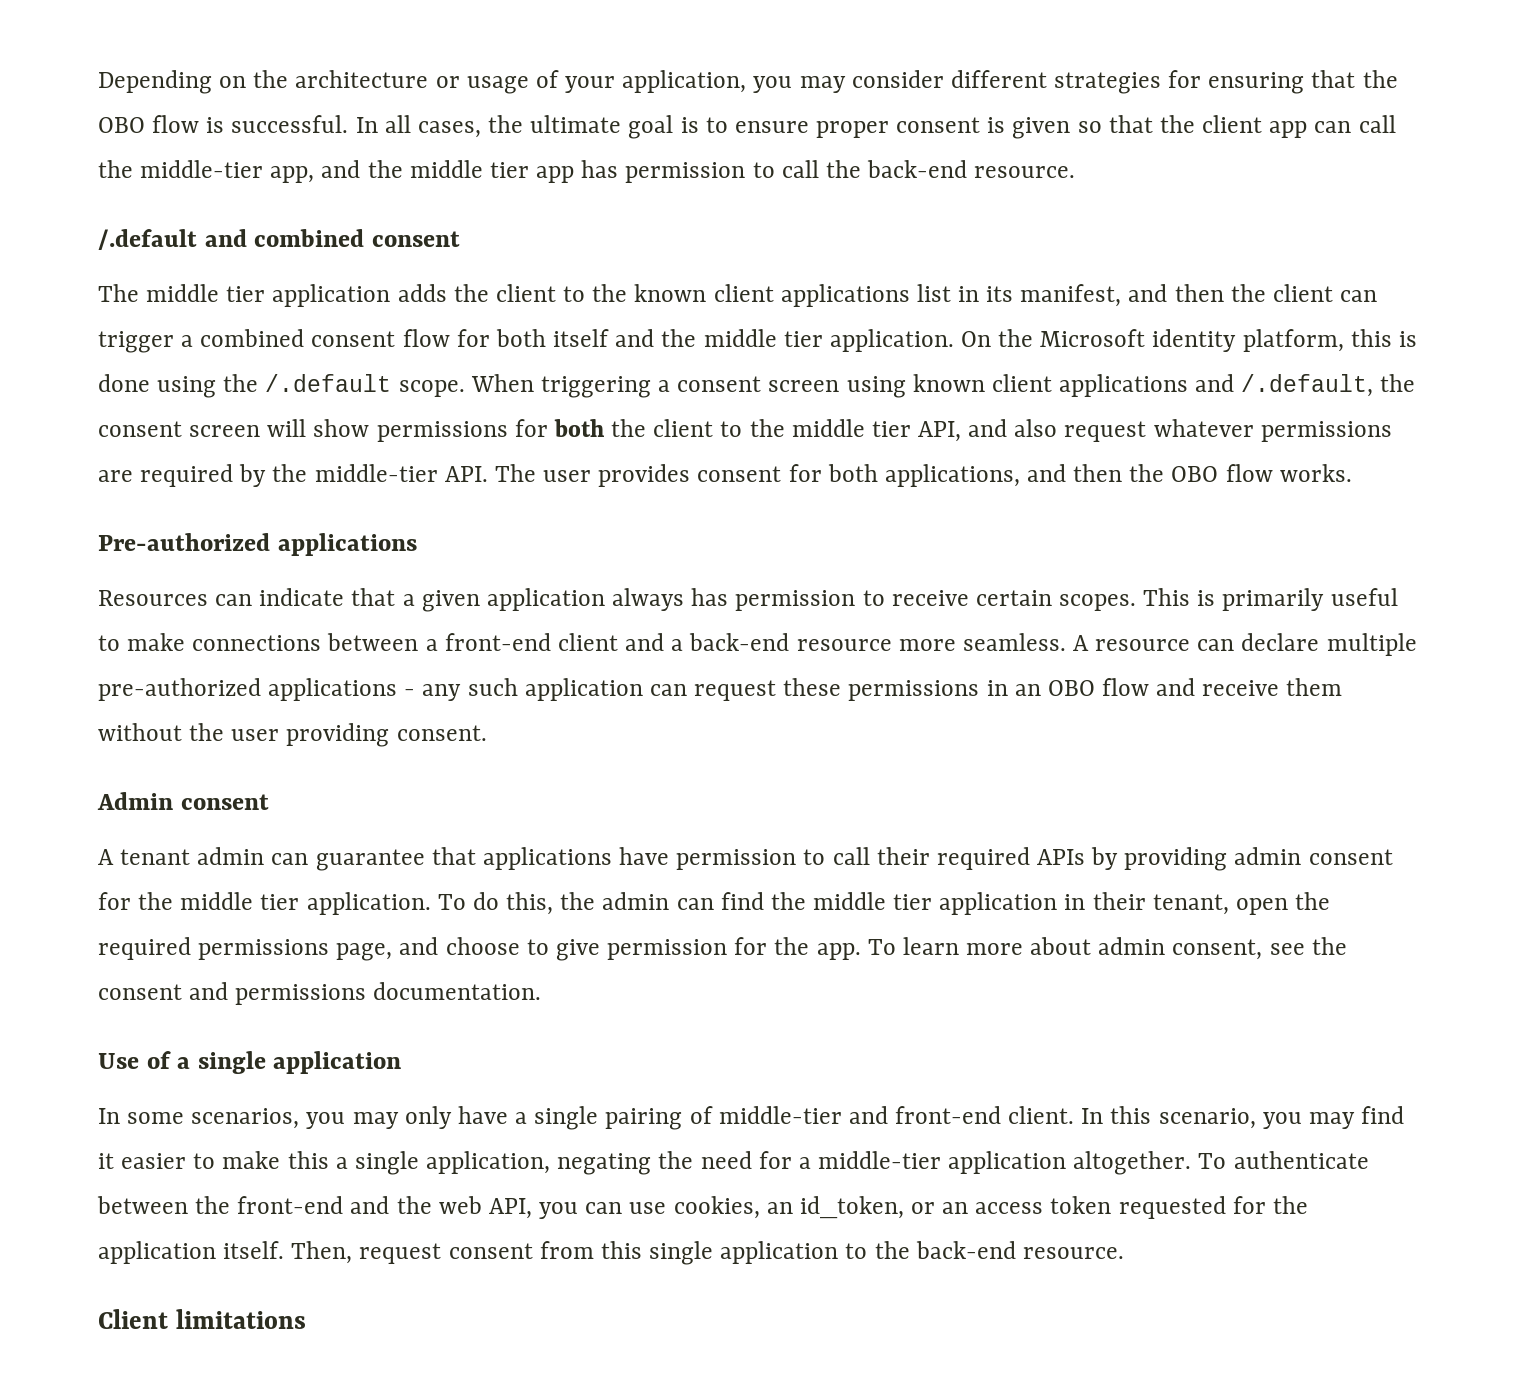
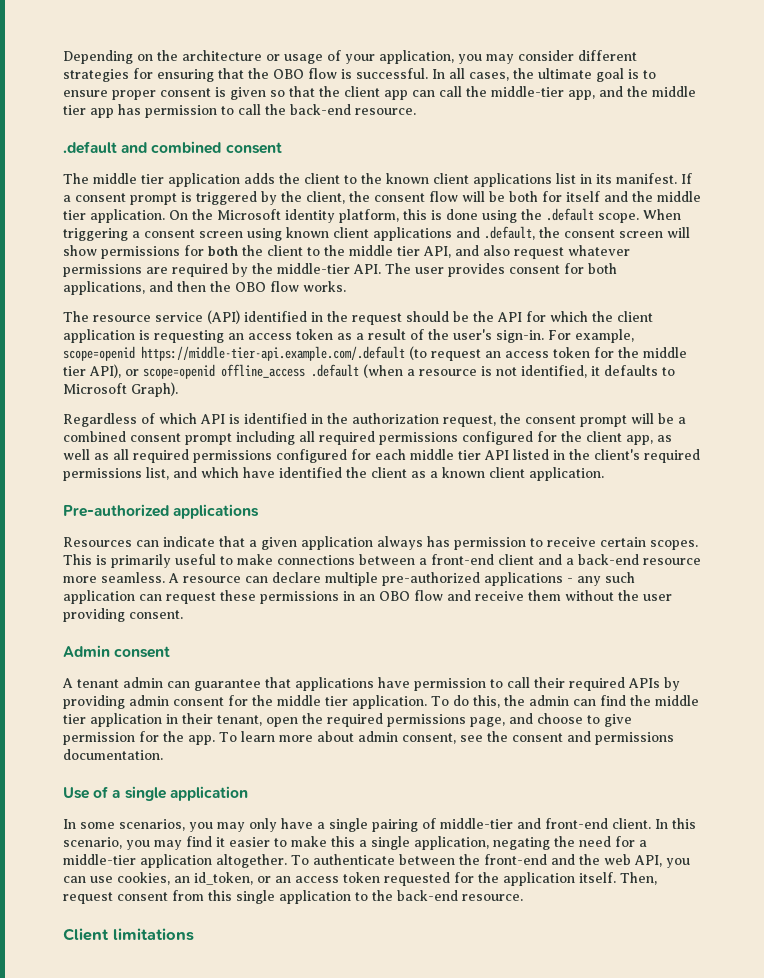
[98,229,197,250] /.default -> [63,141,117,154] .default
[1020,284,1378,307] [98,329,546,353] manifest, and then the client can trigger a combined consent flow for both -> [616,173,692,184] [63,191,562,205] manifest. If a consent prompt is triggered by the client, the consent flow will be both for
[265,374,392,392] /.default -> [546,208,594,221] .default
[1241,374,1374,397] /.default, -> [484,226,535,240] .default,
(1352, 473) none -> [63,310,653,325] [63,329,634,343] [63,346,687,361] [63,364,675,379] [63,382,178,397] [63,413,686,427] [63,431,672,445] [63,449,700,463] [63,467,604,481] // The resource service (API) identified in the request should be the API for which the client application is requesting an access token as a result of the user's sign-in. For example, scope=openid https://middle-tier-api.example.com/.default (to request an access token for the middle tier API), or scope=openid offline_access .default (when a resource is not identified, it defaults to Microsoft Graph). // Regardless of which API is identified in the authorization request, the consent prompt will be a combined consent prompt including all required permissions configured for the client app, as well as all required permissions configured for each middle tier API listed in the client's required permissions list, and which have identified the client as a known client application.

